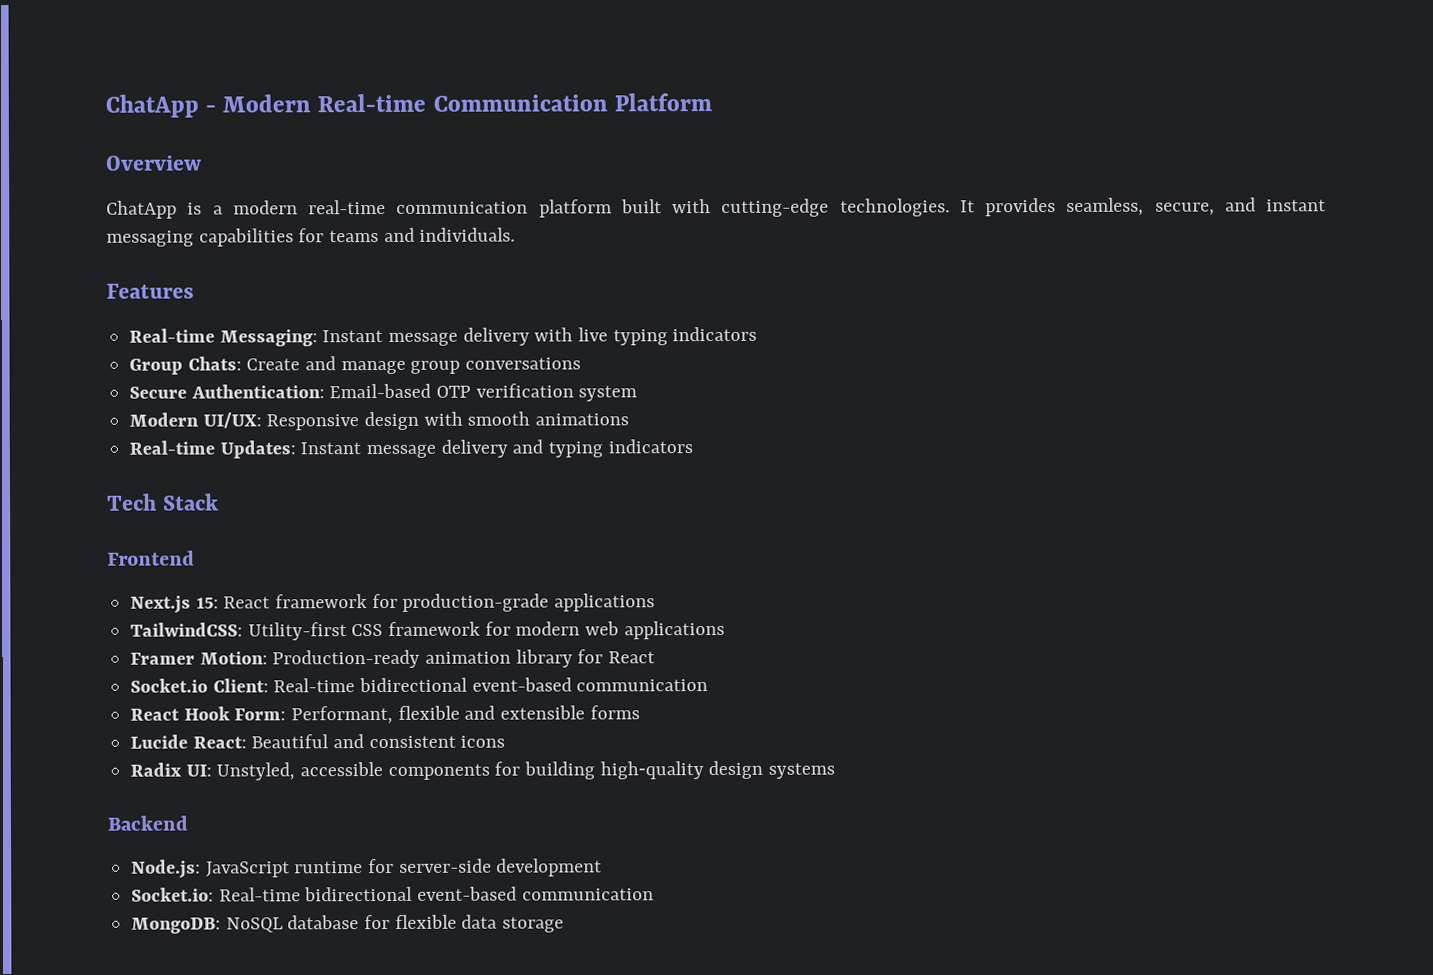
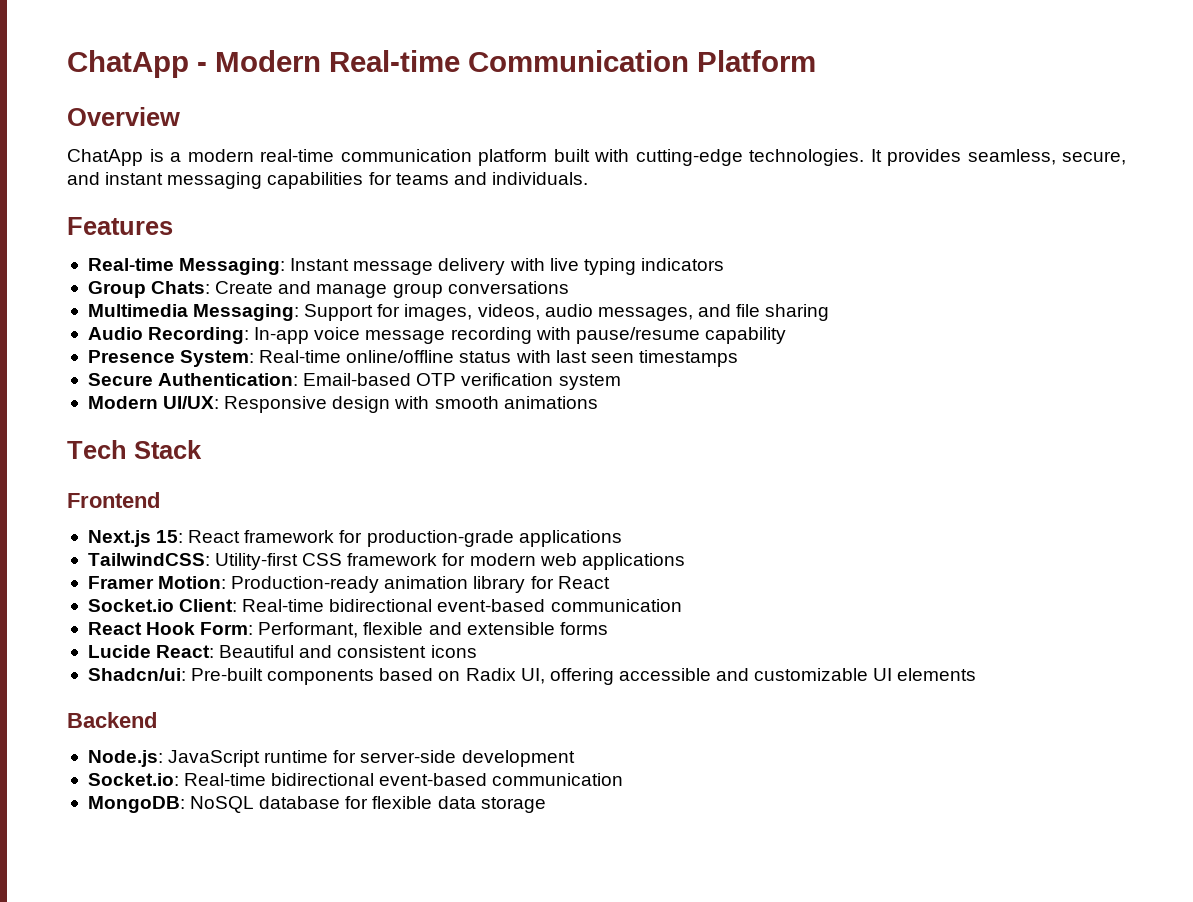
(582, 363) none -> [87,304,830,321] [87,327,786,344] [87,350,738,367] // Multimedia Messaging: Support for images, videos, audio messages, and file sharing // Audio Recording: In-app voice message recording with pause/resume capability // Presence System: Real-time online/offline status with last seen timestamps
[129,439,693,459] // Real-time Updates: Instant message delivery and typing indicators -> (598, 402) none
[130,760,836,781] Radix UI: Unstyled, accessible components for building high‑quality design systems -> [87,668,977,685] Shadcn/ui: Pre-built components based on Radix UI, offering accessible and customizable UI elements

